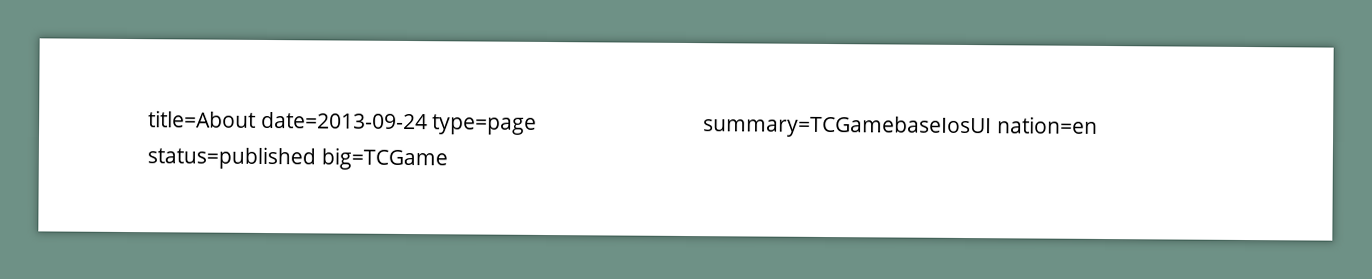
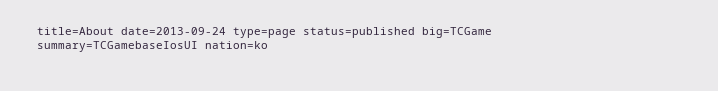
[996,116,1098,134] nation=en -> [205,41,268,49] nation=ko

